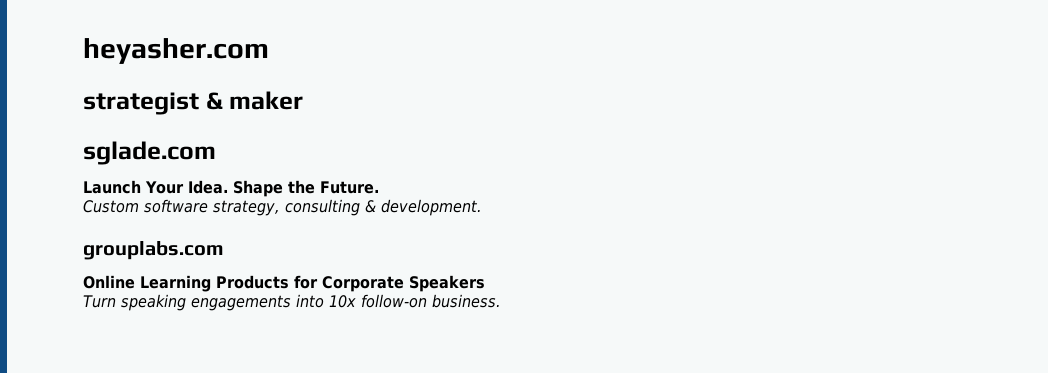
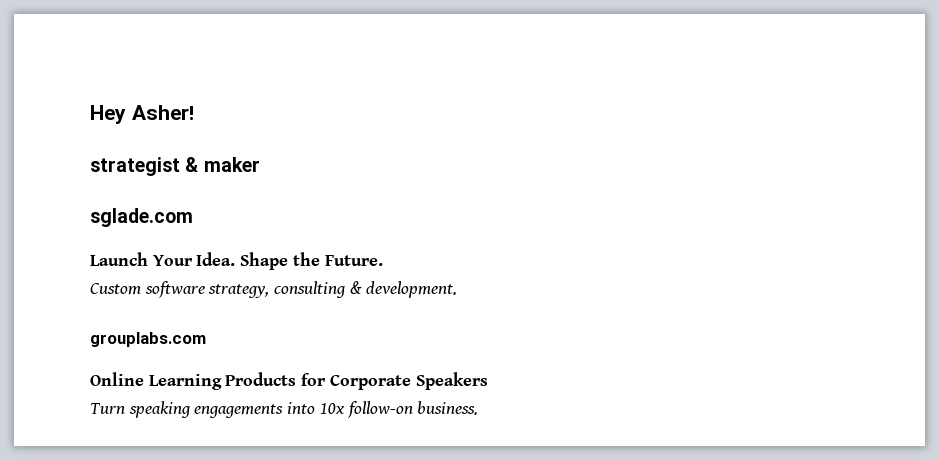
[83,38,269,64] heyasher.com -> [90,105,194,124] Hey Asher!

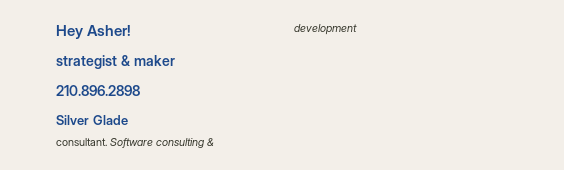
[90,208,193,227] [90,252,383,270] [90,281,457,298] [90,332,206,347] [90,372,488,390] [90,401,479,418] sglade.com // Launch Your Idea. Shape the Future. // Custom software strategy, consulting & development. // grouplabs.com // Online Learning Products for Corporate Speakers // Turn speaking engagements into 10x follow-on business. -> [56,85,140,96] [56,115,128,125] [56,138,214,148] [294,24,357,35] 210.896.2898 // Silver Glade // consultant. Software consulting & development

